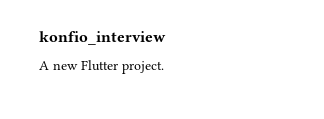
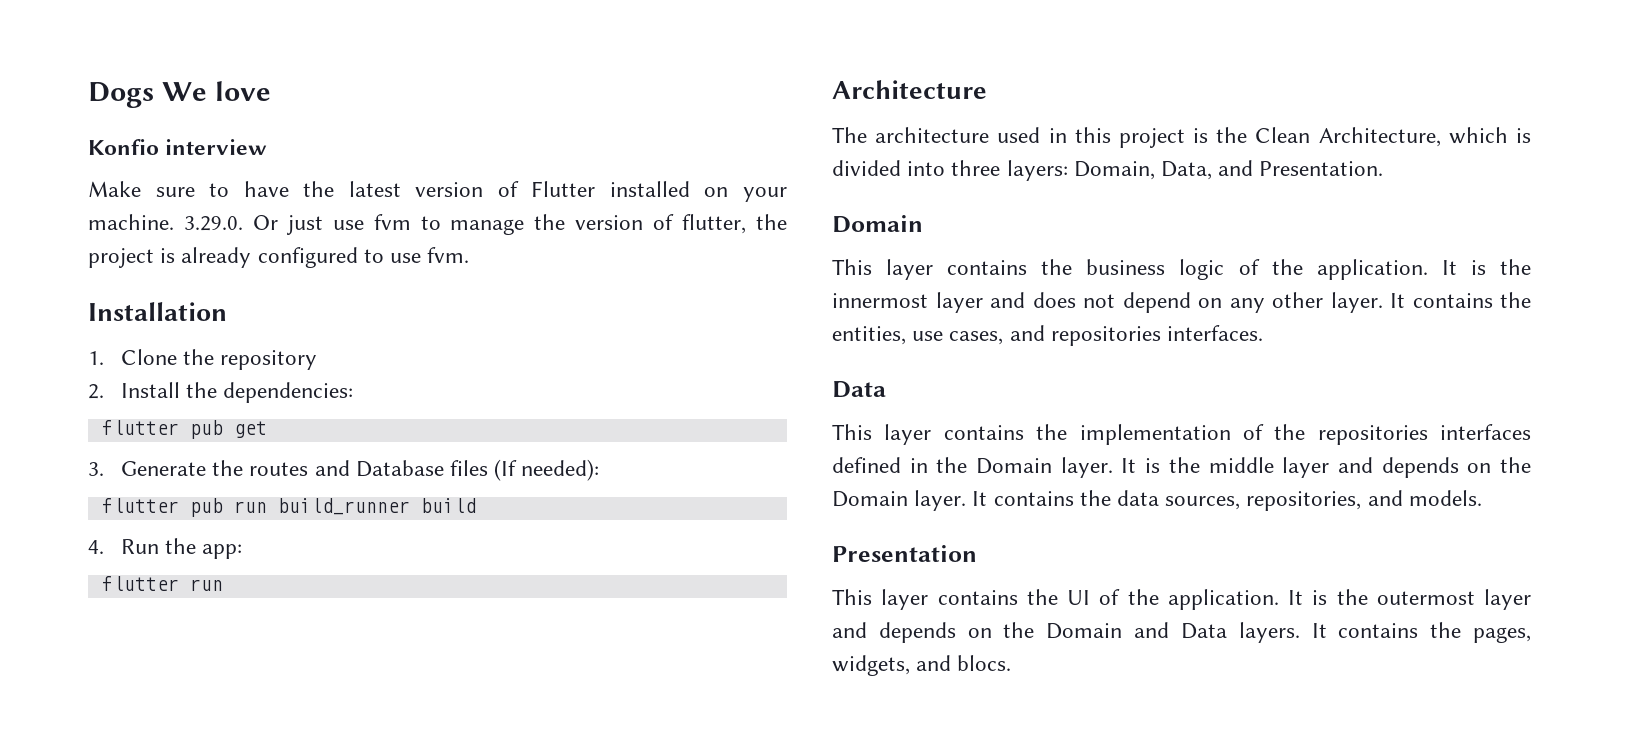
[39,31,166,45] [39,60,164,74] konfio_interview // A new Flutter project. -> [88,81,271,108] [88,139,268,155] [88,181,787,202] [88,214,787,235] [88,247,470,268] [88,302,227,321] [88,349,318,370] [88,382,354,403] [101,420,267,439] [88,459,600,481] [101,498,476,517] [88,538,243,559] [101,576,223,591] [832,80,987,99] [832,127,1531,148] [832,160,1384,181] [832,215,923,233] [832,259,1531,280] [832,292,1531,313] [832,325,1264,346] [832,381,886,398] [832,424,1531,445] [832,457,1531,478] [832,490,1482,511] [832,545,977,562] [832,589,1531,610] [832,622,1531,643] [832,655,1012,676] Dogs We love // Konfio interview // Make sure to have the latest version of Flutter installed on your machine. 3.29.0. Or just use fvm to manage the version of flutter, the project is already configured to use fvm. // Installation // 1. Clone the repository // 2. Install the dependencies: // flutter pub get // 3. Generate the routes and Database files (If needed): // flutter pub run build_runner build // 4. Run the app: // flutter run // Architecture // The architecture used in this project is the Clean Architecture, which is divided into three layers: Domain, Data, and Presentation. // Domain // This layer contains the business logic of the application. It is the innermost layer and does not depend on any other layer. It contains the entities, use cases, and repositories interfaces. // Data // This layer contains the implementation of the repositories interfaces defined in the Domain layer. It is the middle layer and depends on the Domain layer. It contains the data sources, repositories, and models. // Presentation // This layer contains the UI of the application. It is the outermost layer and depends on the Domain and Data layers. It contains the pages, widgets, and blocs.

